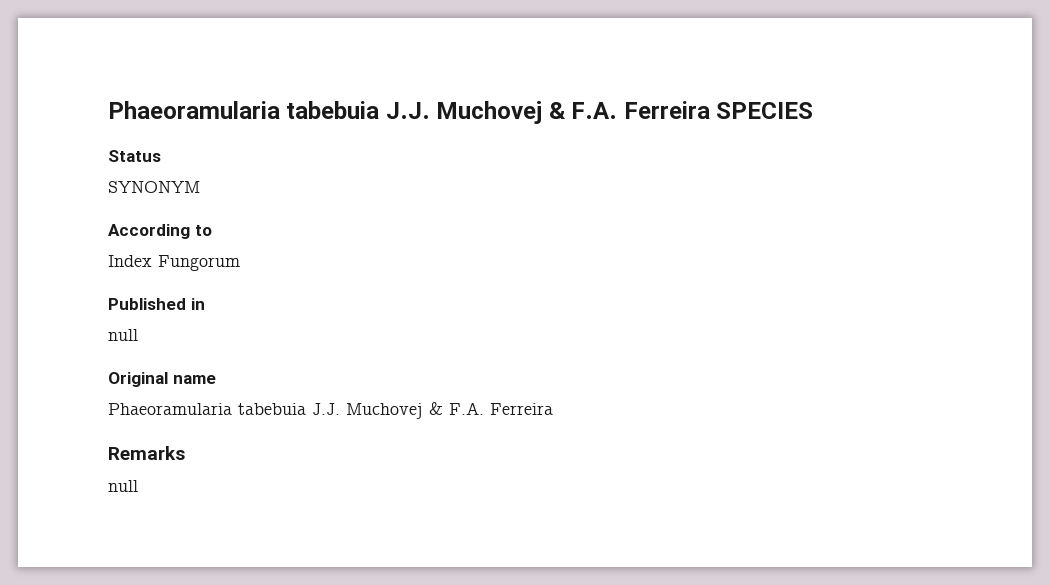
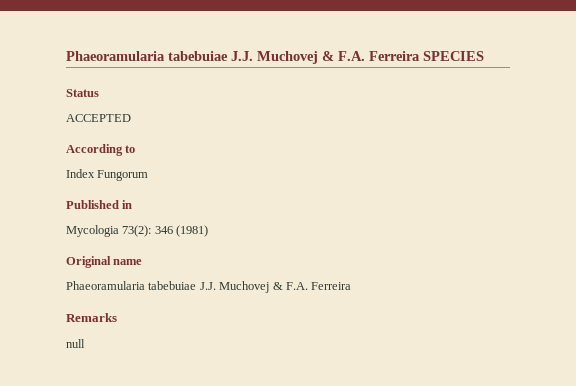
[108,101,380,119] Phaeoramularia tabebuia -> [66,51,228,61] Phaeoramularia tabebuiae
[108,181,200,193] SYNONYM -> [66,114,131,122] ACCEPTED
[108,329,138,341] null -> [66,225,209,237] Mycologia 73(2): 346 (1981)
[238,403,306,415] tabebuia -> [148,281,197,290] tabebuiae

